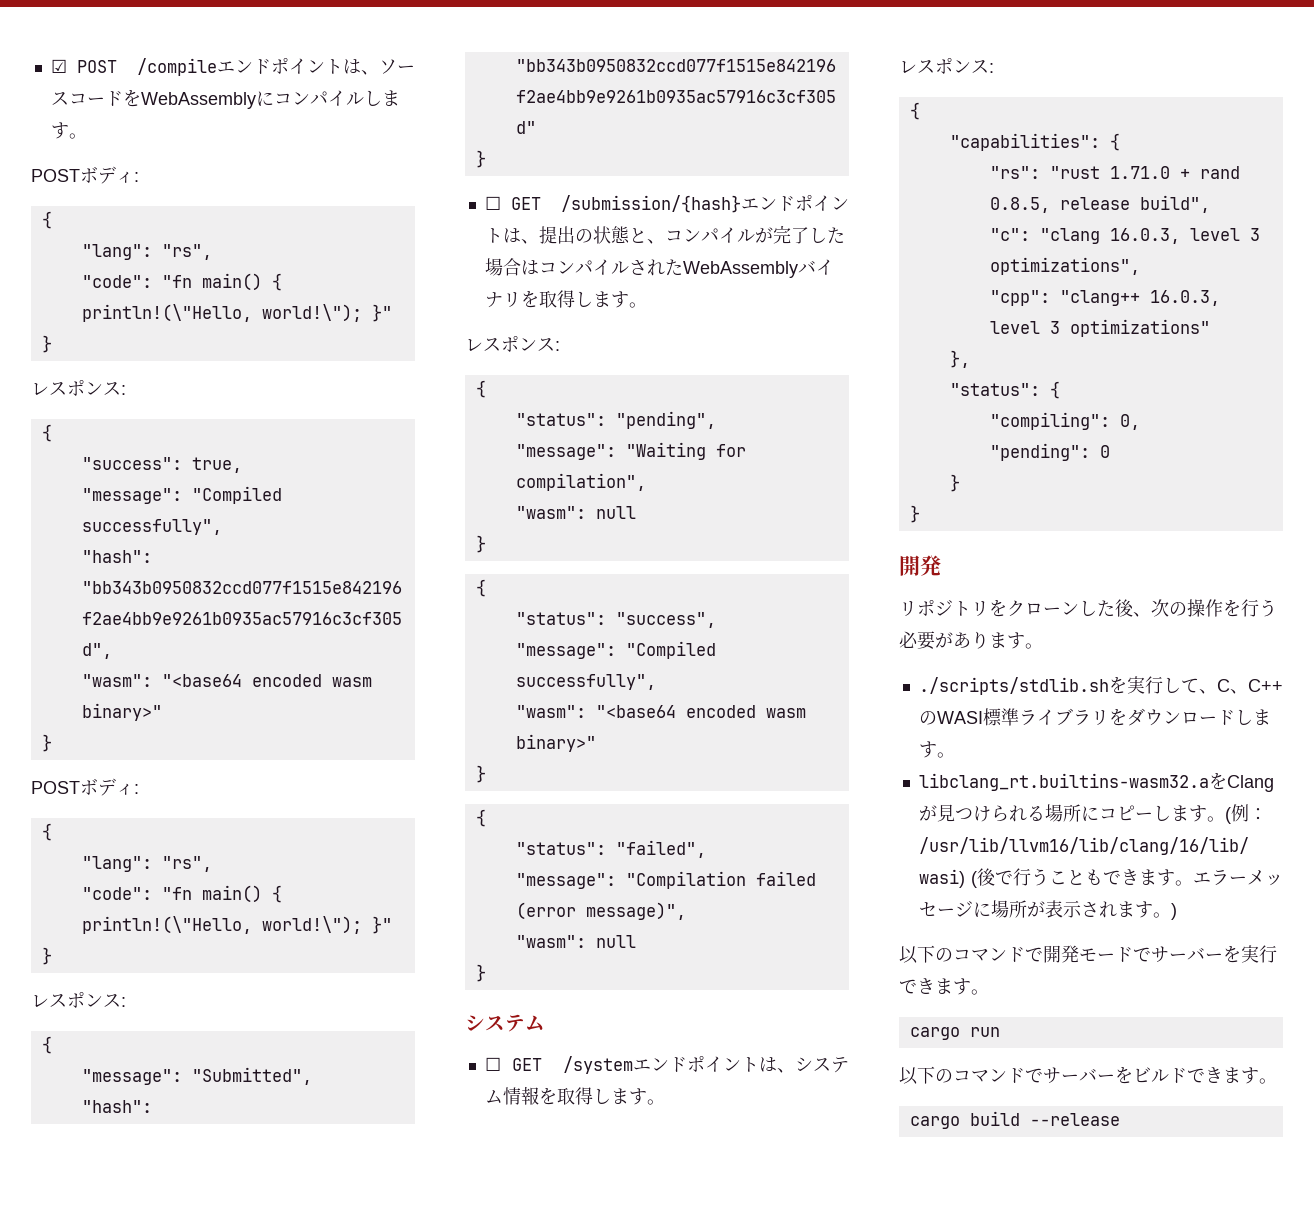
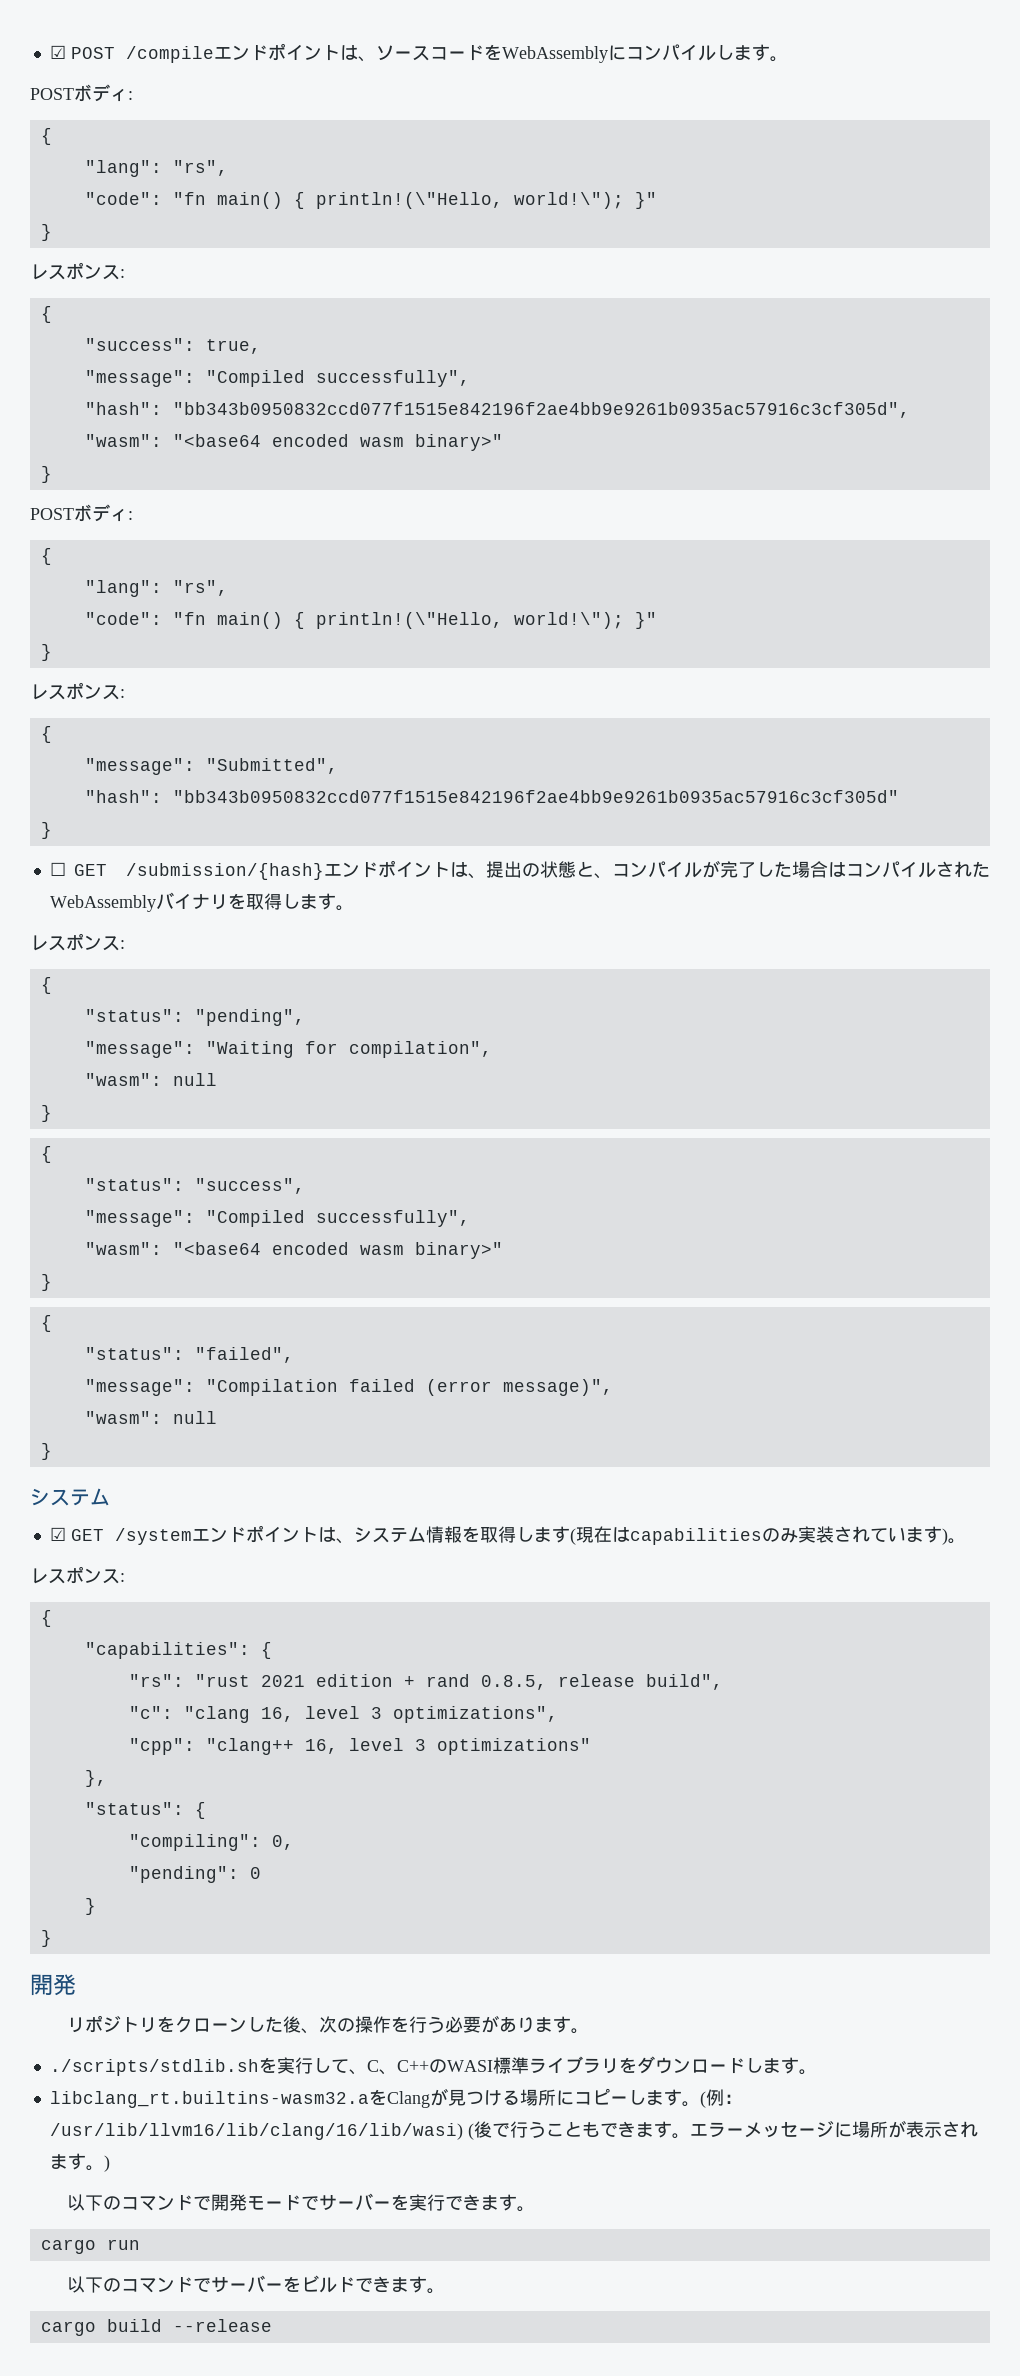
[484,1057,501,1071] ☐ -> [49,1527,66,1541] ☑
(647, 1096) none -> [569,1526,948,1545] (現在はcapabilitiesのみ実装されています)
[1109,166,1170,179] 1.71.0 -> [260,1674,393,1687] 2021 edition
[1109,228,1180,244] 16.0.3, -> [260,1707,294,1722] 16,
[1149,290,1220,306] 16.0.3, -> [304,1739,338,1754] 16,
[990,805,1027,822] られ -> (502, 2098) none

